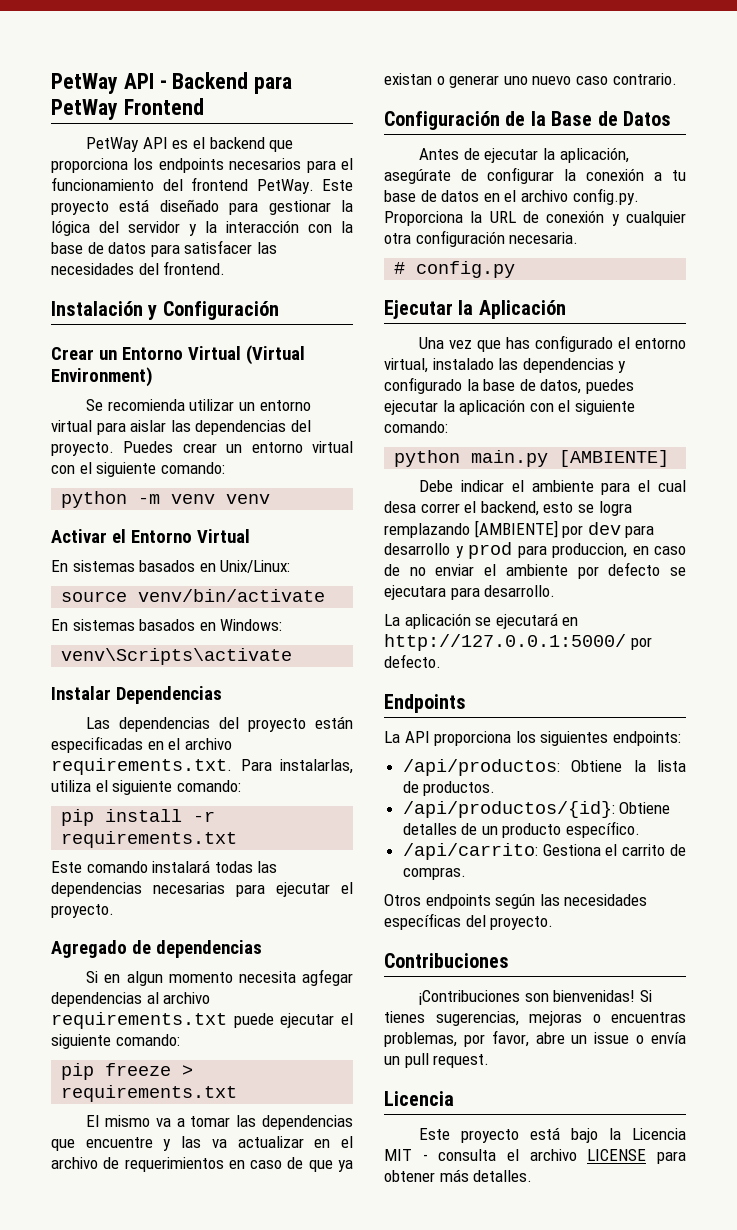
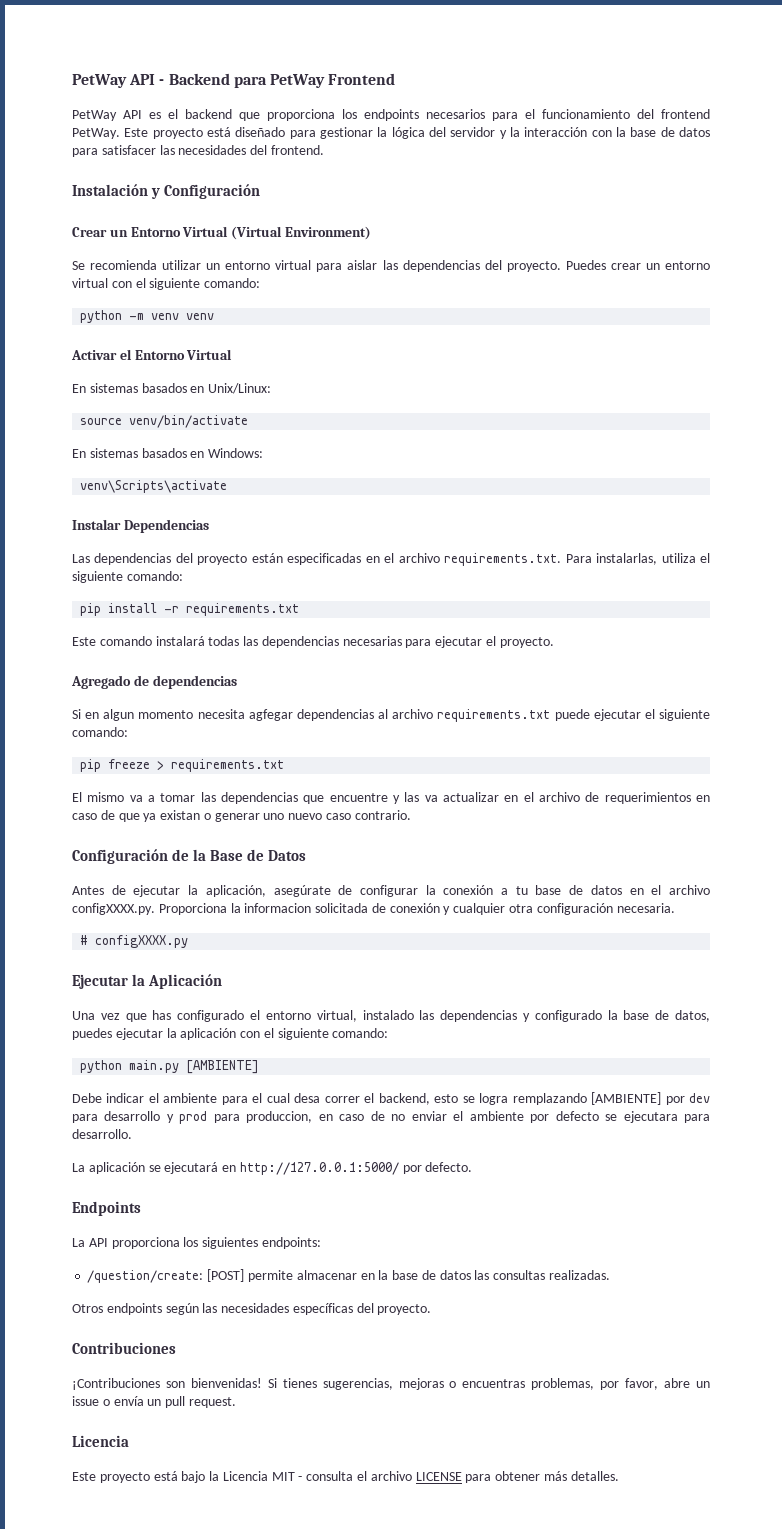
[572,188,639,205] config.py. -> [72,903,155,915] configXXXX.py.
[489,211,516,223] URL -> [244,903,369,913] informacion solicitada
[416,261,516,278] config.py -> [95,935,189,948] configXXXX.py
[402,759,686,776] [402,781,496,796] [402,801,671,818] [402,821,641,838] [402,843,686,860] [402,867,466,880] /api/productos: Obtiene la lista de productos. // /api/productos/{id}: Obtiene detalles de un producto específico. // /api/carrito: Gestiona el carrito de compras. -> [87,1269,610,1283] /question/create: [POST] permite almacenar en la base de datos las consultas realizadas.

